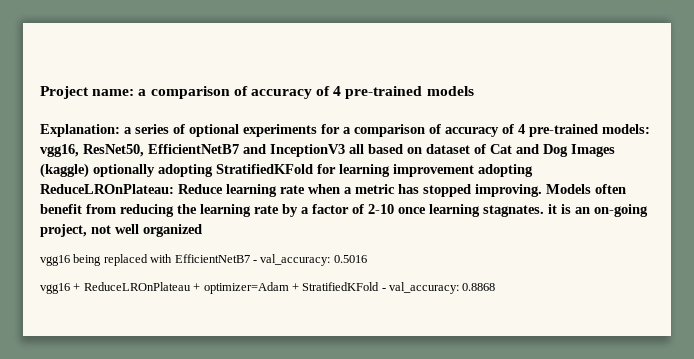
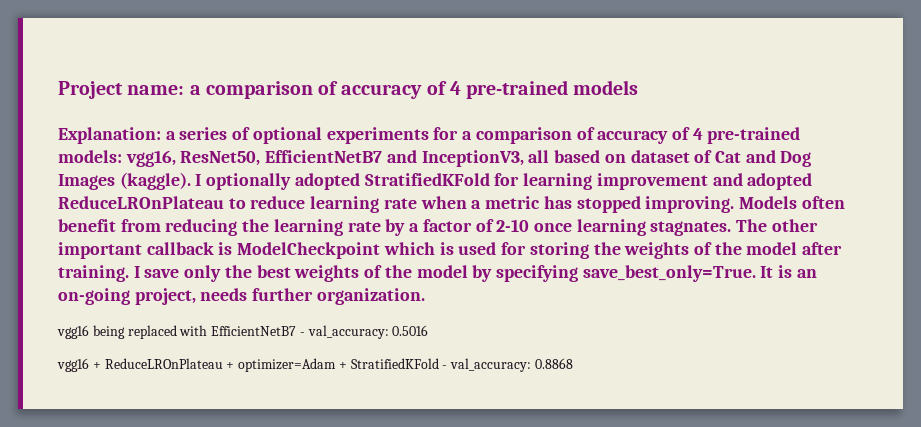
[270,144,345,157] InceptionV3 -> [421,150,524,167] InceptionV3,
[40,163,533,178] [40,184,223,194] (kaggle) optionally adopting StratifiedKFold for learning improvement adopting ReduceLROnPlateau: Reduce -> [119,172,813,190] [58,196,306,209] (kaggle). I optionally adopted StratifiedKFold for learning improvement and adopted ReduceLROnPlateau to reduce
[548,204,557,214] it -> [736,219,818,232] [58,242,843,259] [58,265,774,282] The other important callback is ModelCheckpoint which is used for storing the weights of the model after training. I save only the best weights of the model by specifying save_best_only=True. It
[91,224,202,237] not well organized -> [200,288,425,305] needs further organization.

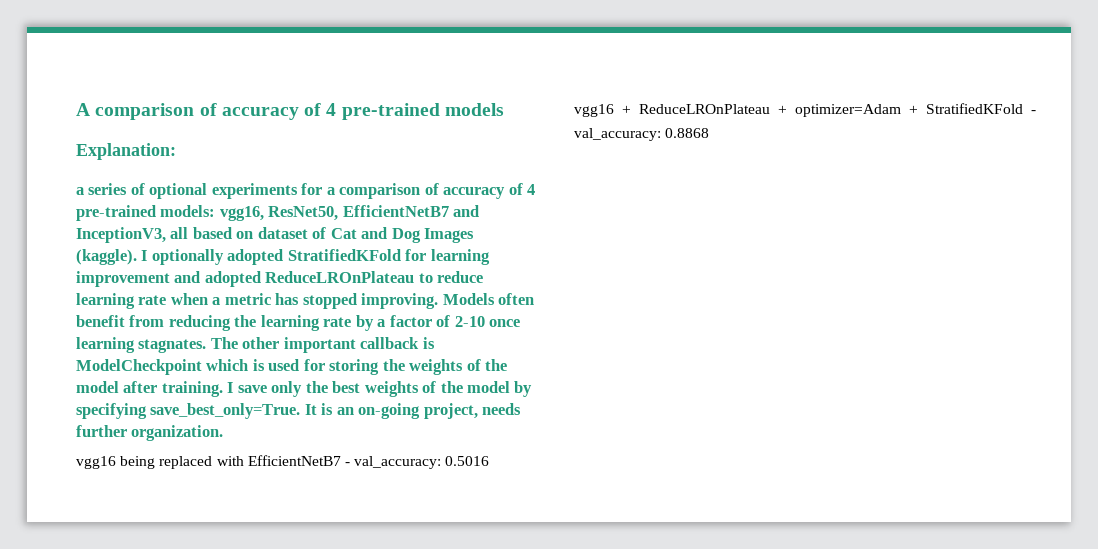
[58,81,201,99] Project name: a -> [76,103,90,116] A
(161, 135) none -> (176, 151) //

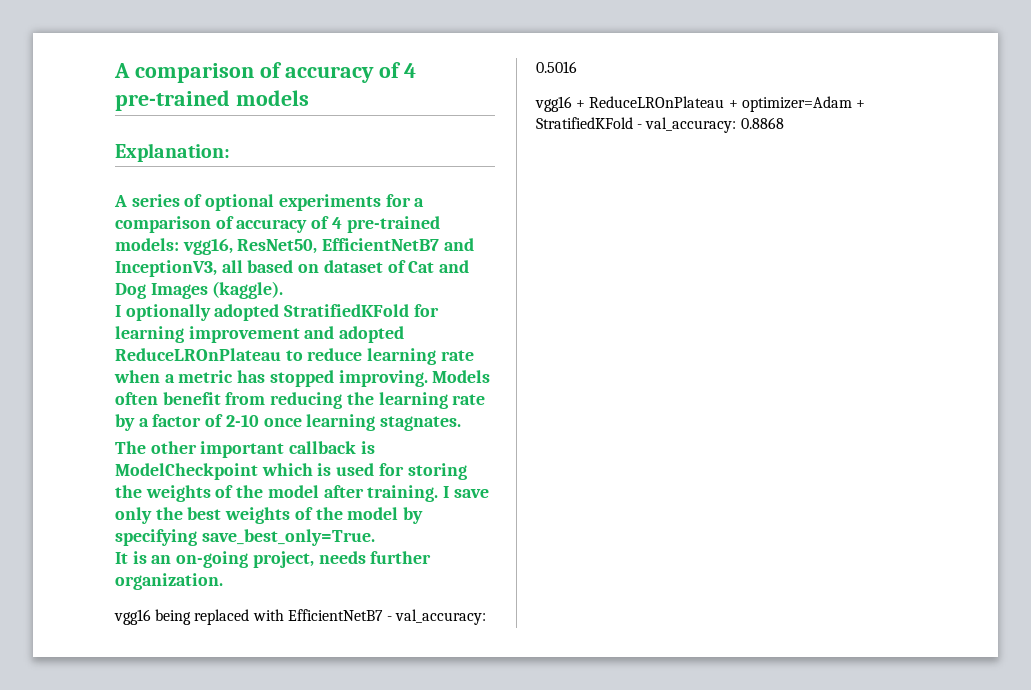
[76,187,84,195] a -> [114,195,127,207] A
(137, 257) none -> (284, 290) //
(207, 346) none -> (462, 423) //
(301, 411) none -> (375, 537) //

